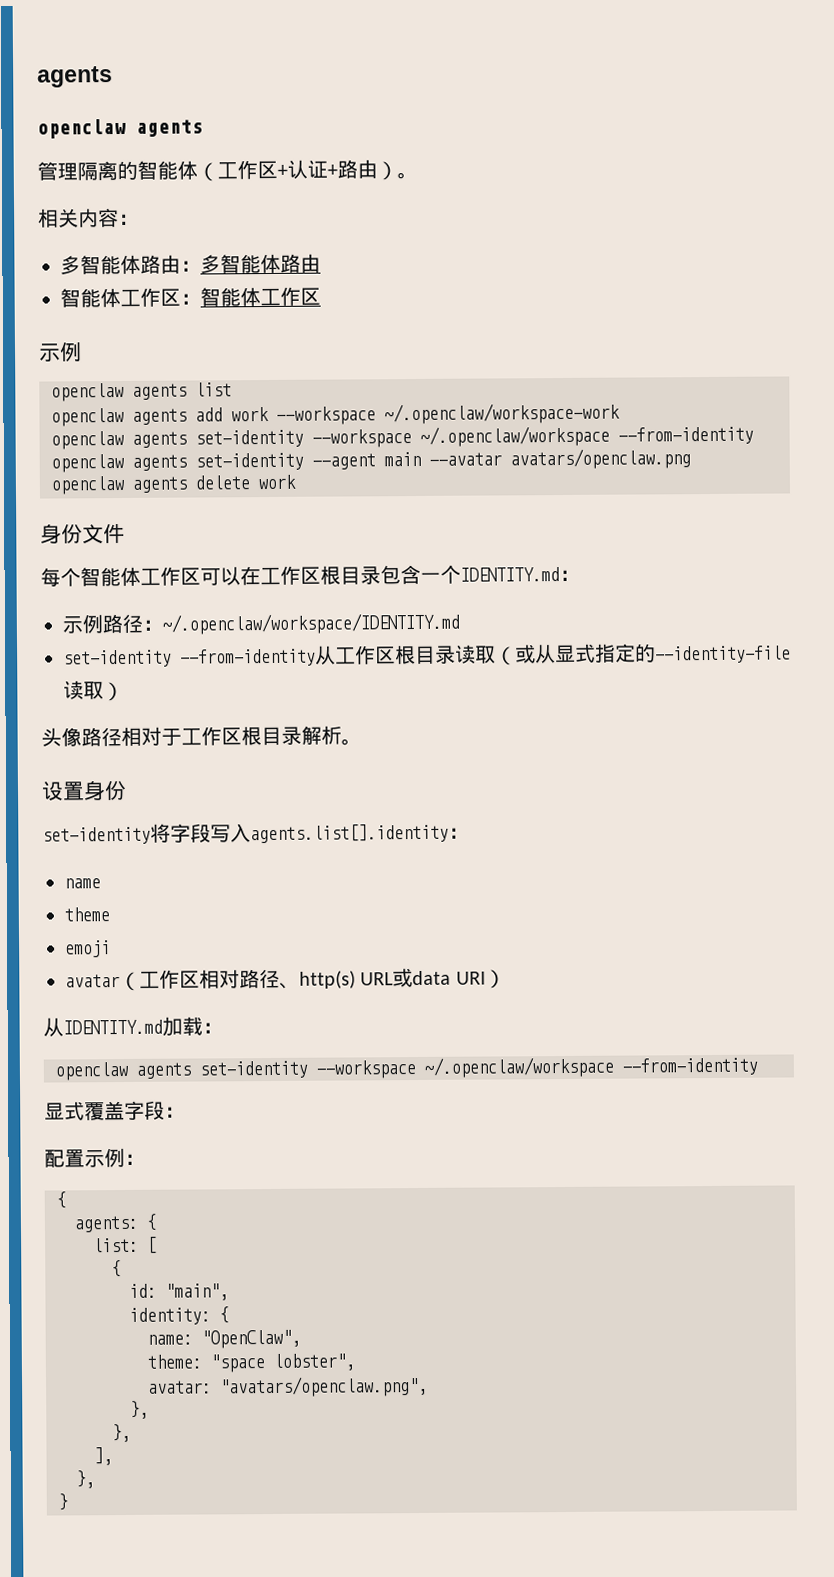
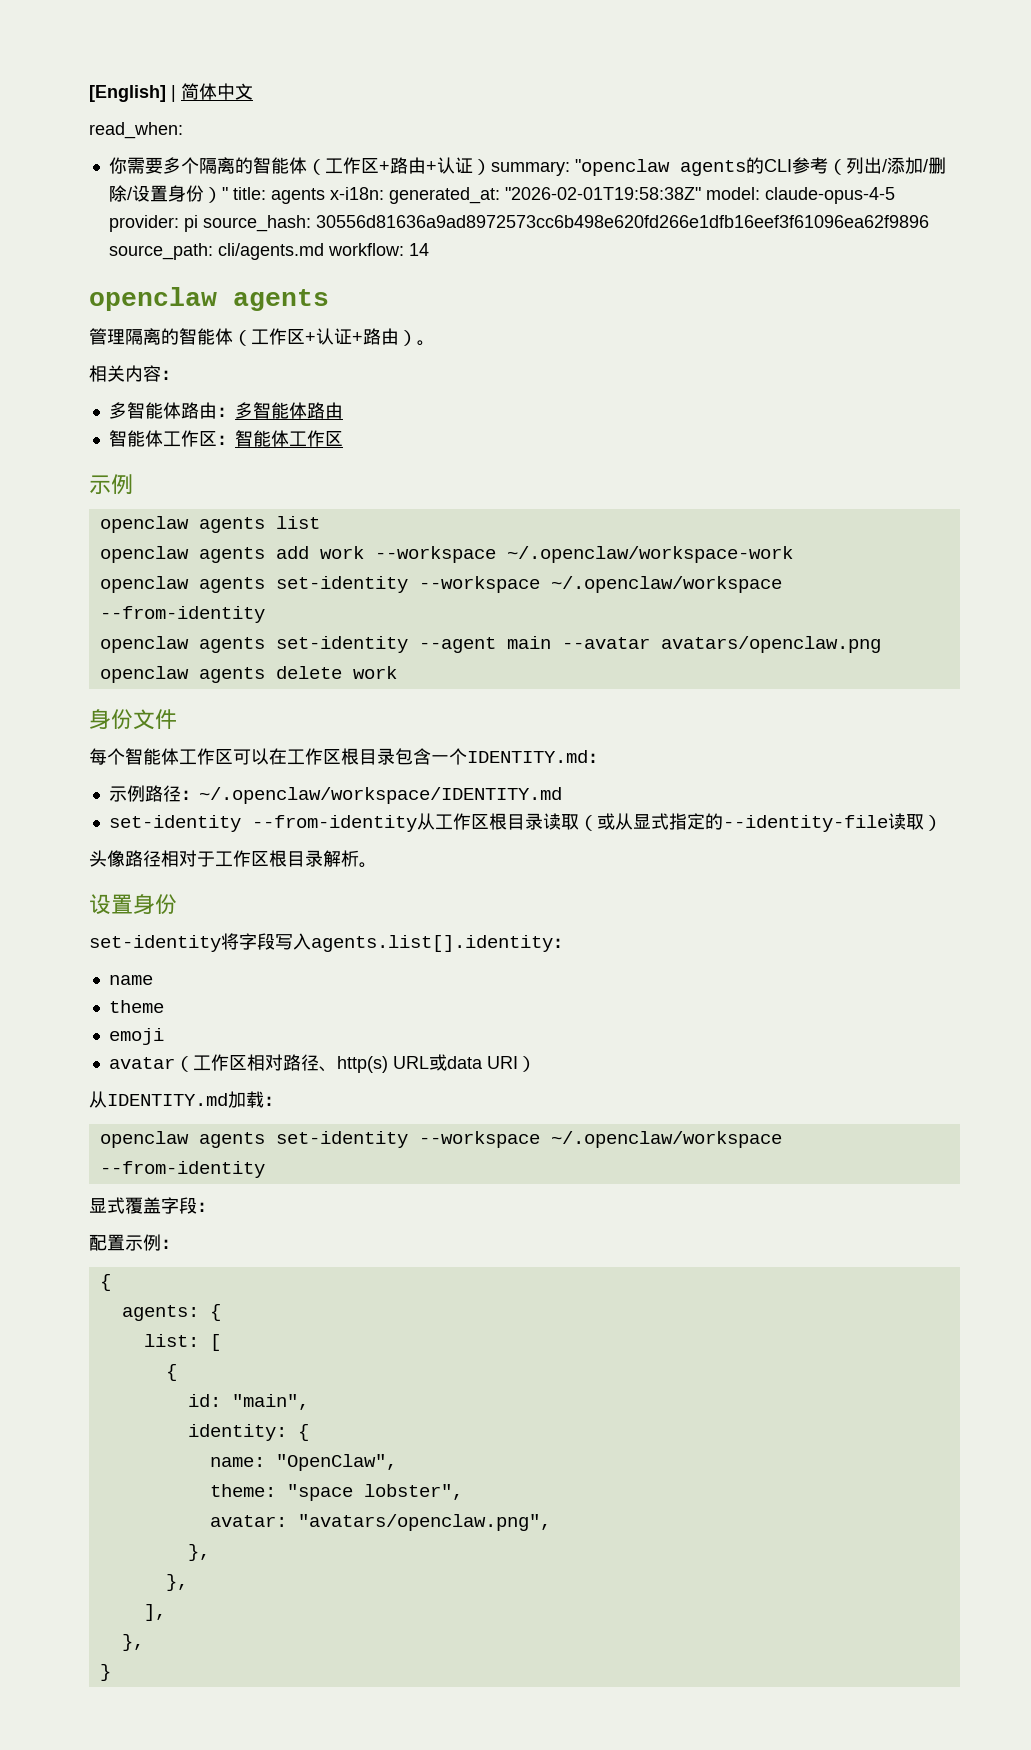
[37,66,113,88] agents -> [89,83,253,102] [89,122,183,139] [108,157,946,176] [108,185,895,204] [108,215,929,232] [108,243,429,260] [English] | 简体中文 // read_when: // 你需要多个隔离的智能体（工作区+路由+认证）summary: "openclaw agents的CLI参考（列出/添加/删除/设置身份）" title: agents x-i18n: generated_at: "2026-02-01T19:58:38Z" model: claude-opus-4-5 provider: pi source_hash: 30556d81636a9ad8972573cc6b498e620fd266e1dfb16eef3f61096ea62f9896 source_path: cli/agents.md workflow: 14

